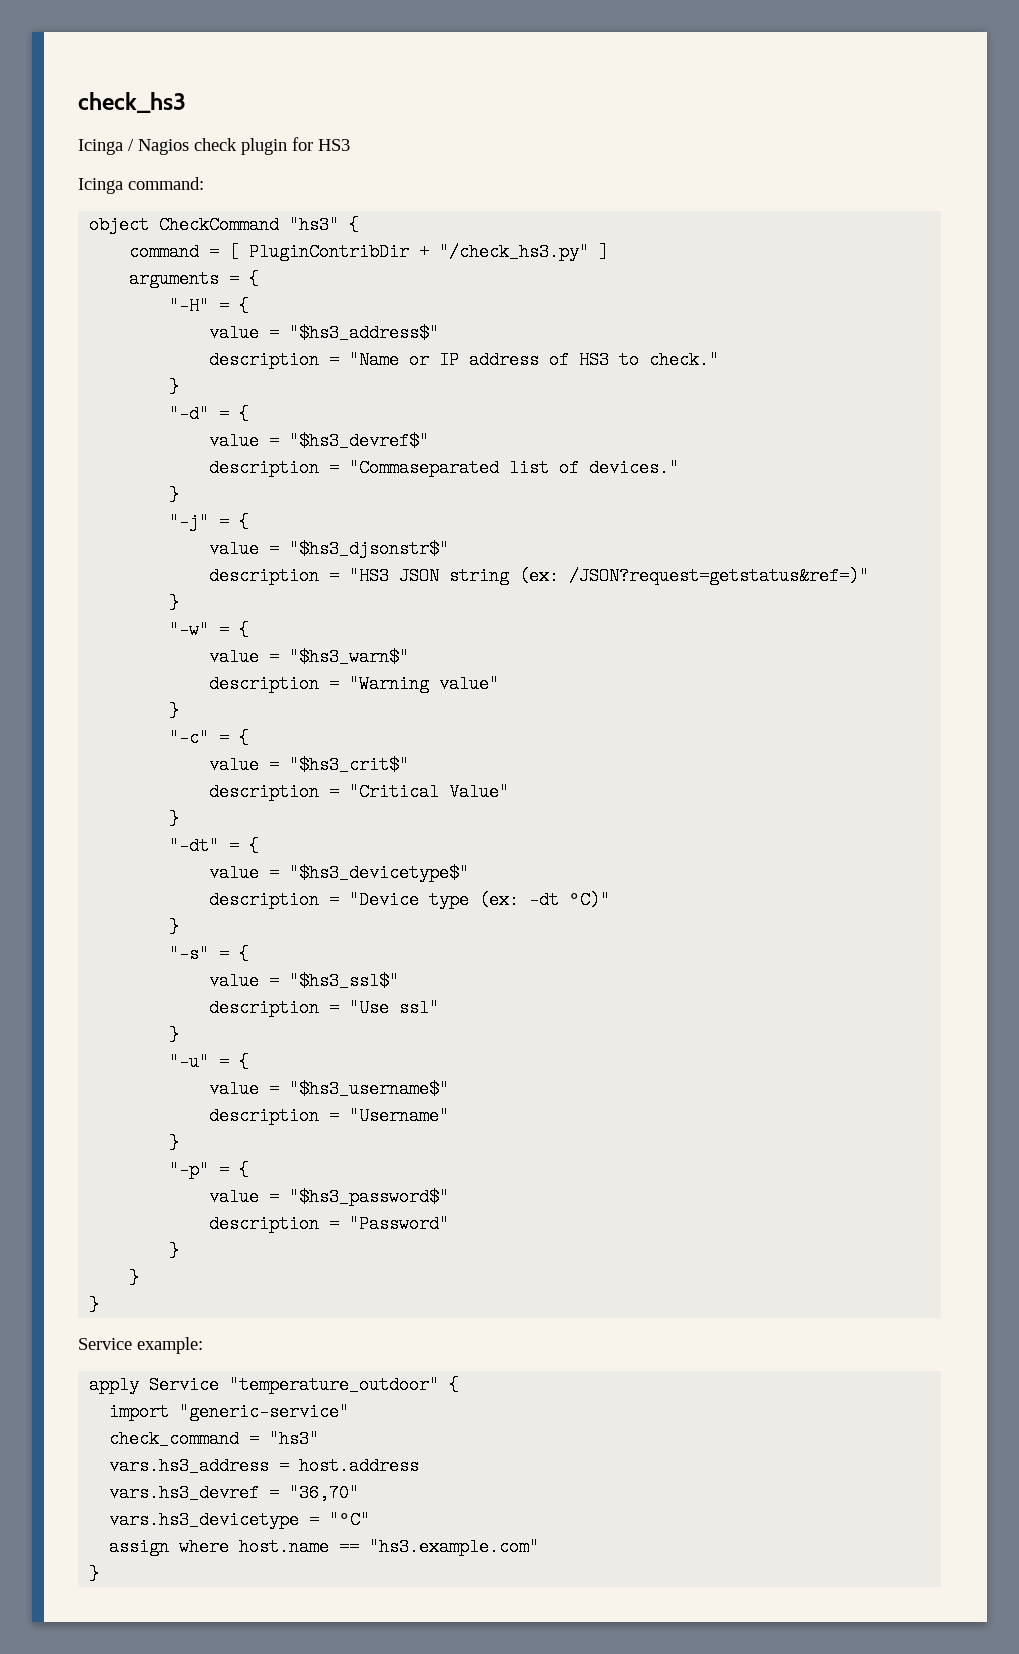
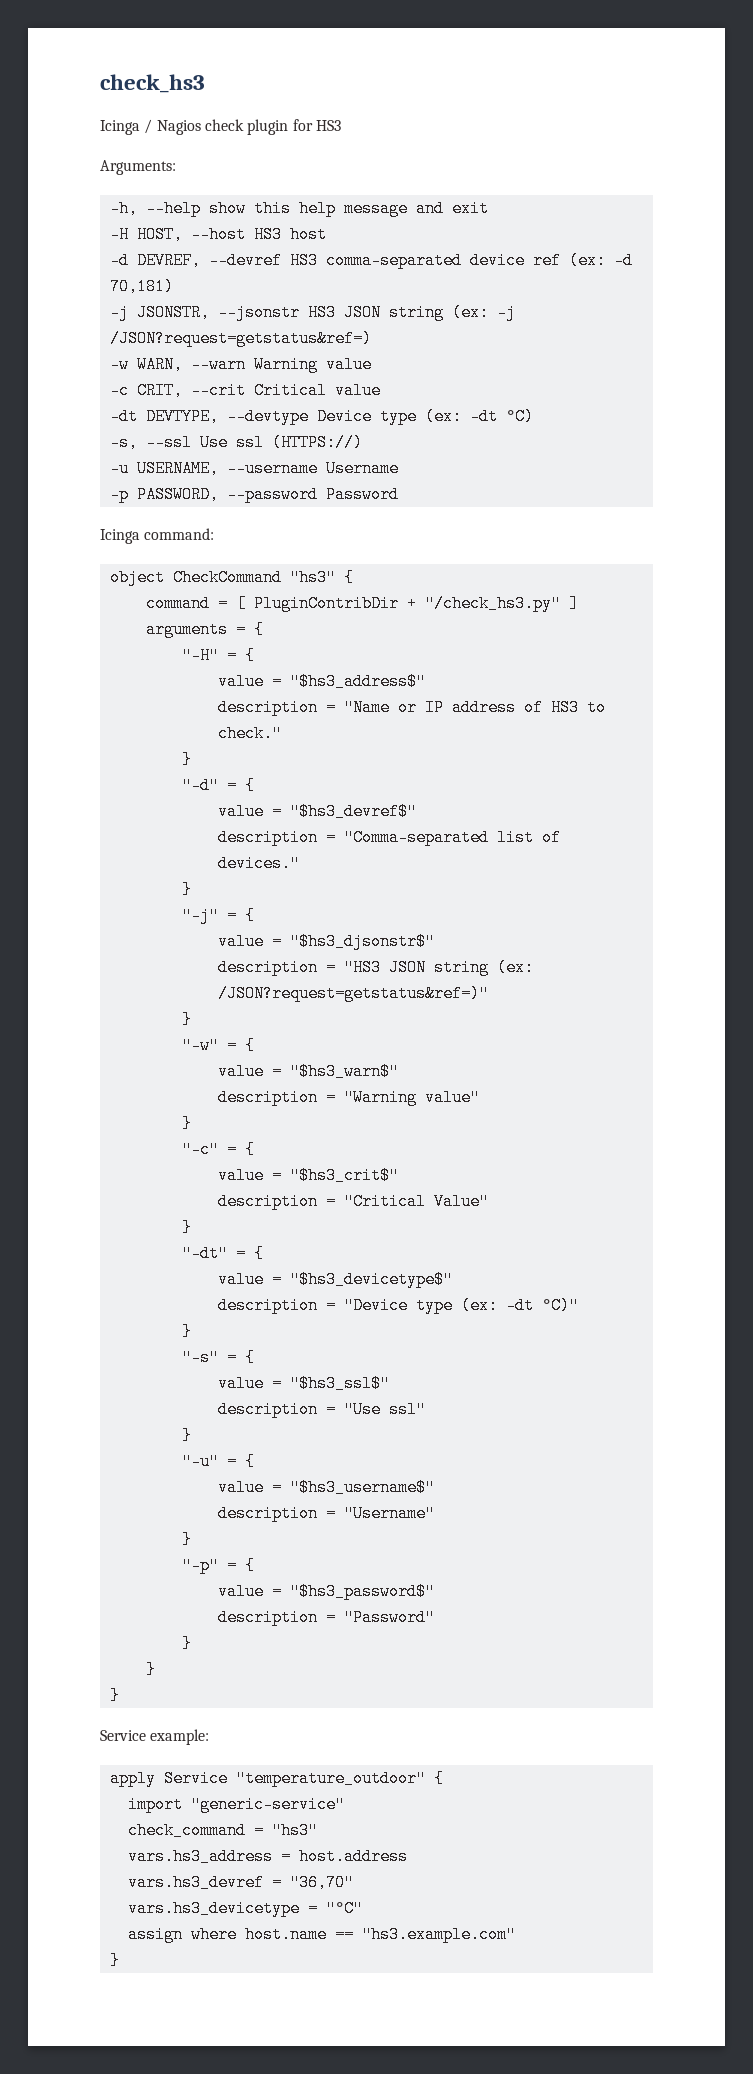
(350, 145) none -> [100,160,176,175] [109,200,489,217] [109,226,327,243] [109,252,633,269] [109,278,174,295] [109,304,516,321] [109,330,372,347] [109,356,372,373] [109,382,381,399] [109,408,534,425] [109,434,363,451] [109,460,399,477] [109,486,399,503] // Arguments: // -h, --help show this help message and exit // -H HOST, --host HS3 host // -d DEVREF, --devref HS3 comma-separated device ref (ex: -d 70,181) // -j JSONSTR, --jsonstr HS3 JSON string (ex: -j /JSON?request=getstatus&ref=) // -w WARN, --warn Warning value // -c CRIT, --crit Critical value // -dt DEVTYPE, --devtype Device type (ex: -dt °C) // -s, --ssl Use ssl (HTTPS://) // -u USERNAME, --username Username // -p PASSWORD, --password Password
[349,459,500,477] "Commaseparated -> [343,829,489,846] "Comma-separated

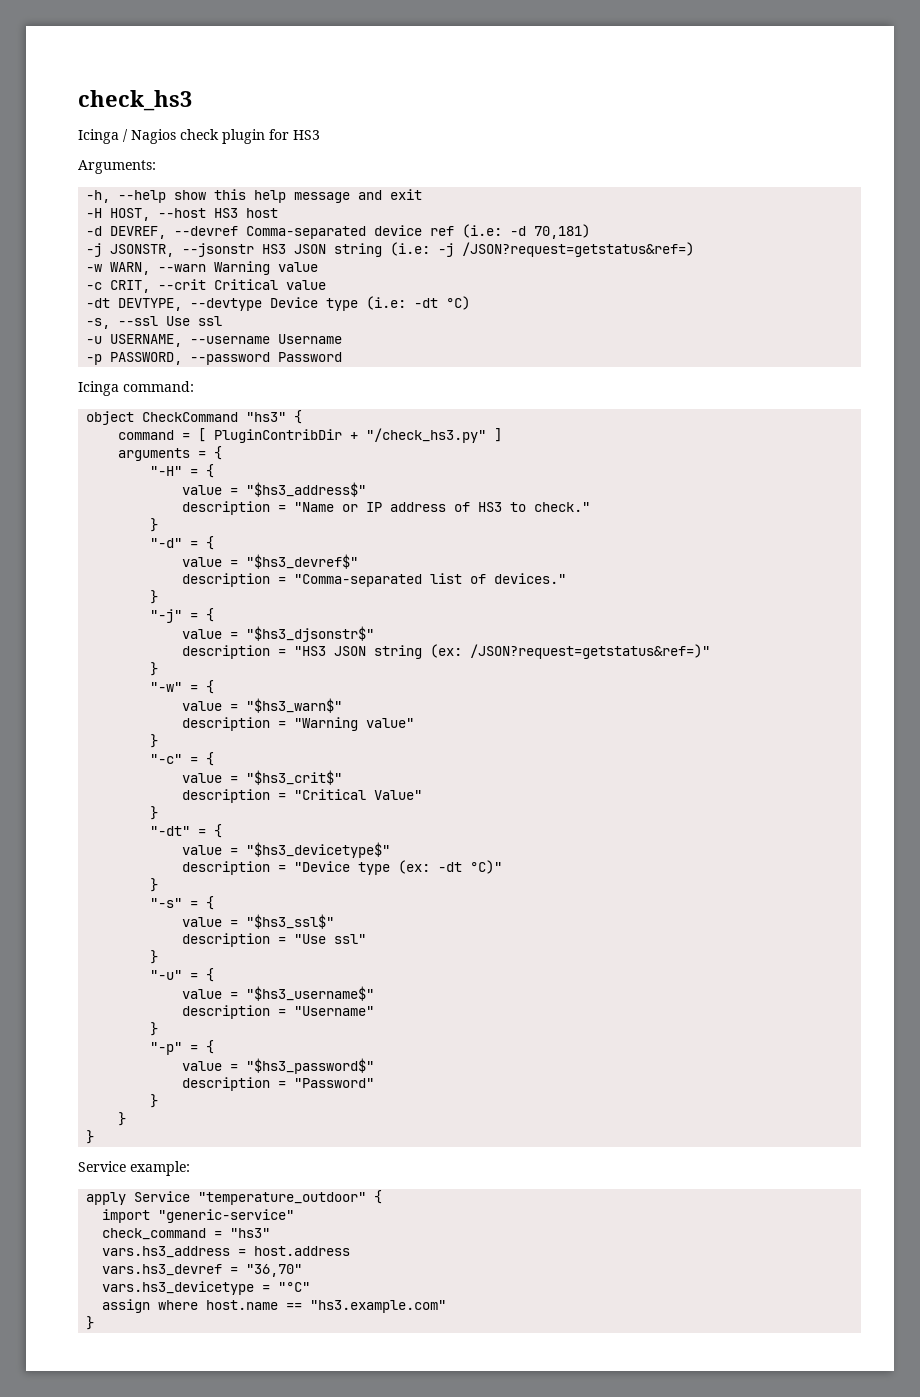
[289,252,462,269] HS3 comma-separated -> [246,226,367,239] Comma-separated
[568,252,606,269] (ex: -> [462,224,503,238] (i.e:
[451,304,489,321] (ex: -> [390,242,431,256] (i.e:
[424,408,462,425] (ex: -> [366,296,407,310] (i.e:
[271,434,363,451] (HTTPS://) -> (223, 321) none

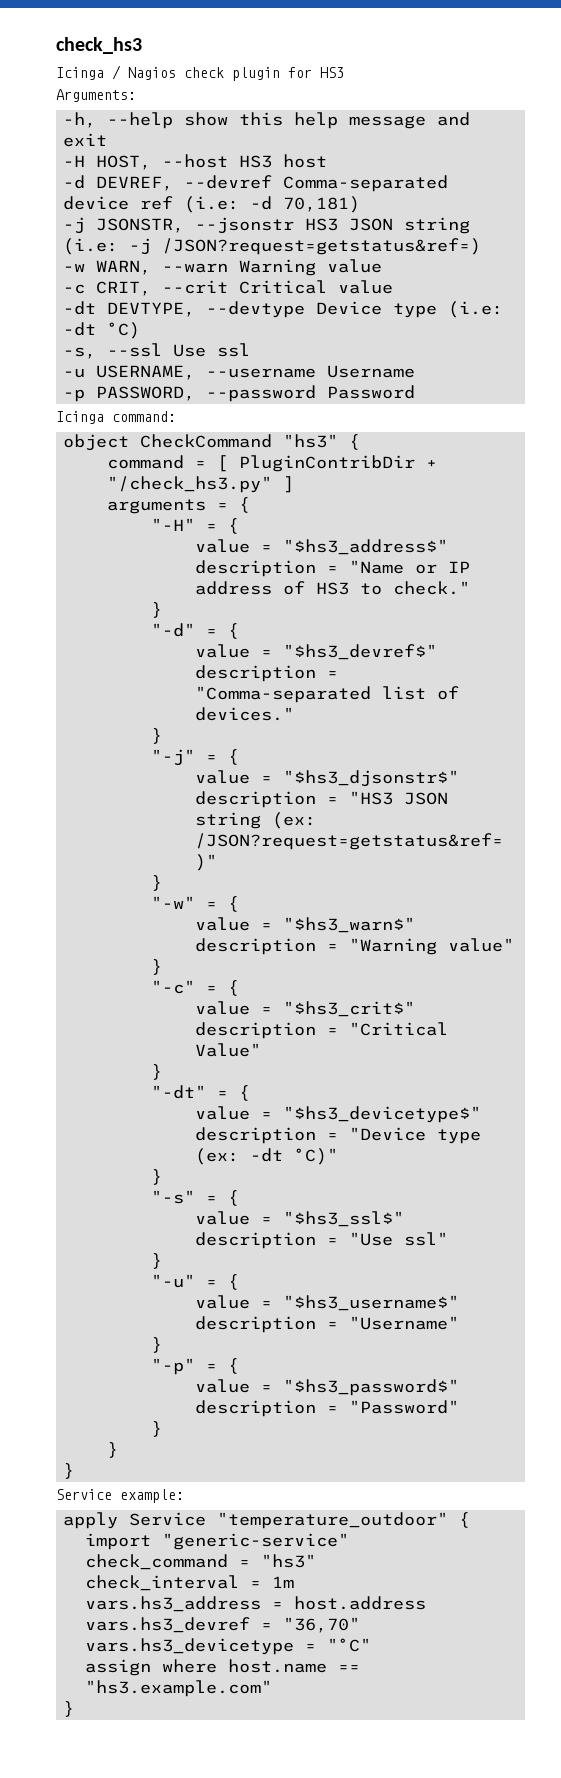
(271, 1233) none -> [85,1575,295,1591] // check_interval = 1m

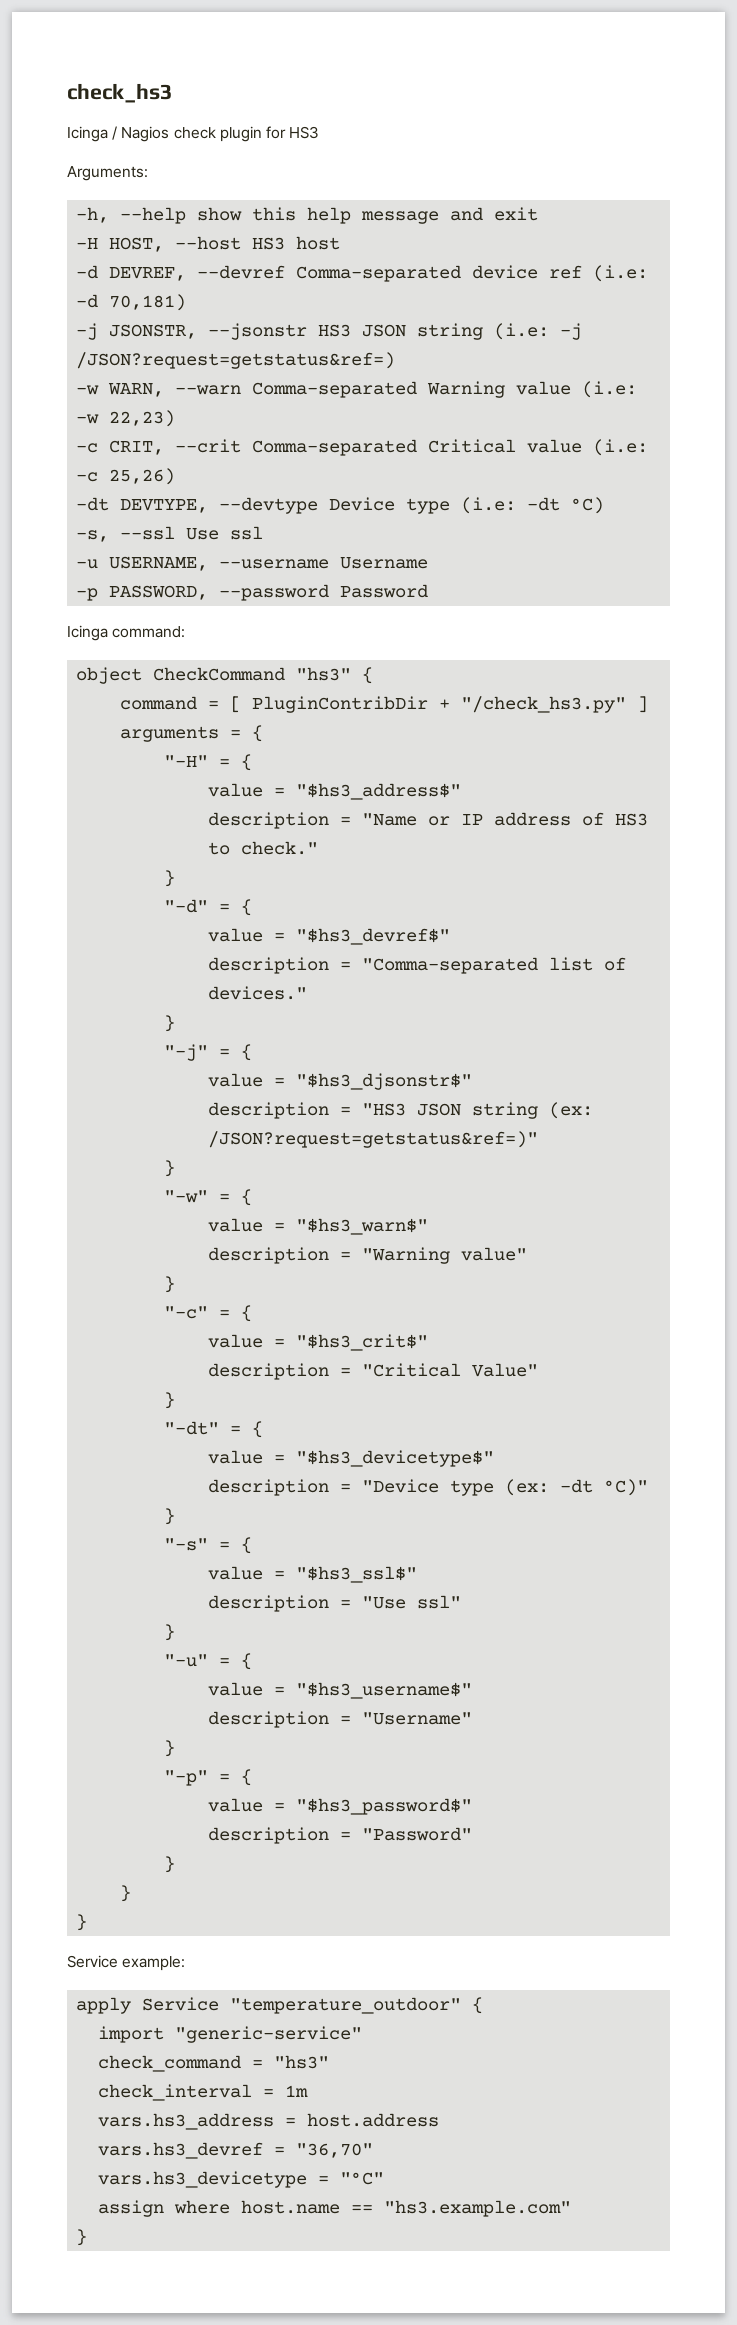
(229, 268) none -> [252,381,418,398] Comma-separated
(383, 266) none -> [582,381,638,398] [76,410,176,427] (i.e: -w 22,23)
(229, 287) none -> [252,439,418,456] Comma-separated
(394, 287) none -> [593,439,649,456] [76,468,176,485] (i.e: -c 25,26)

